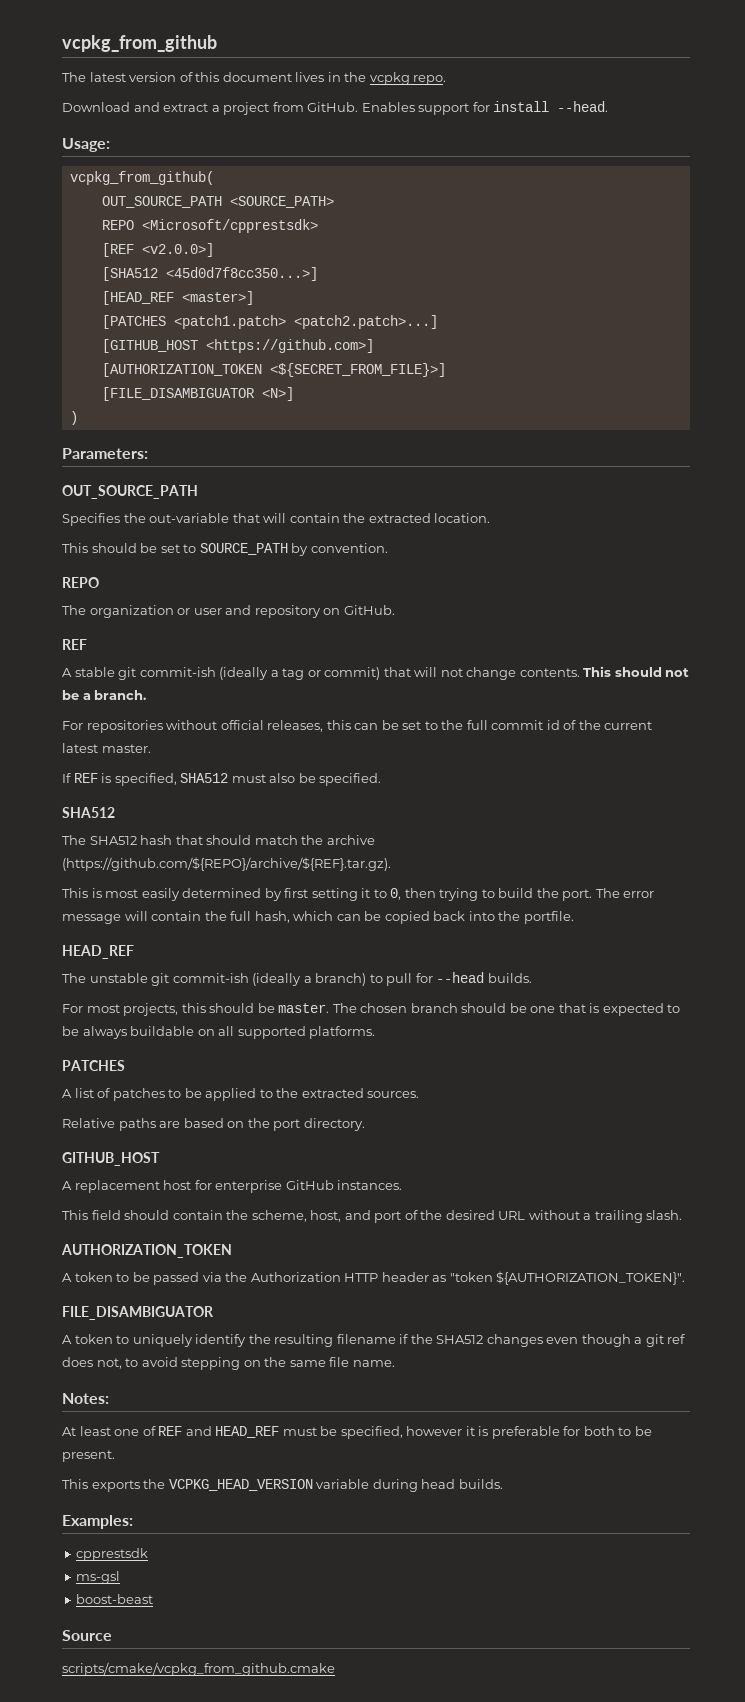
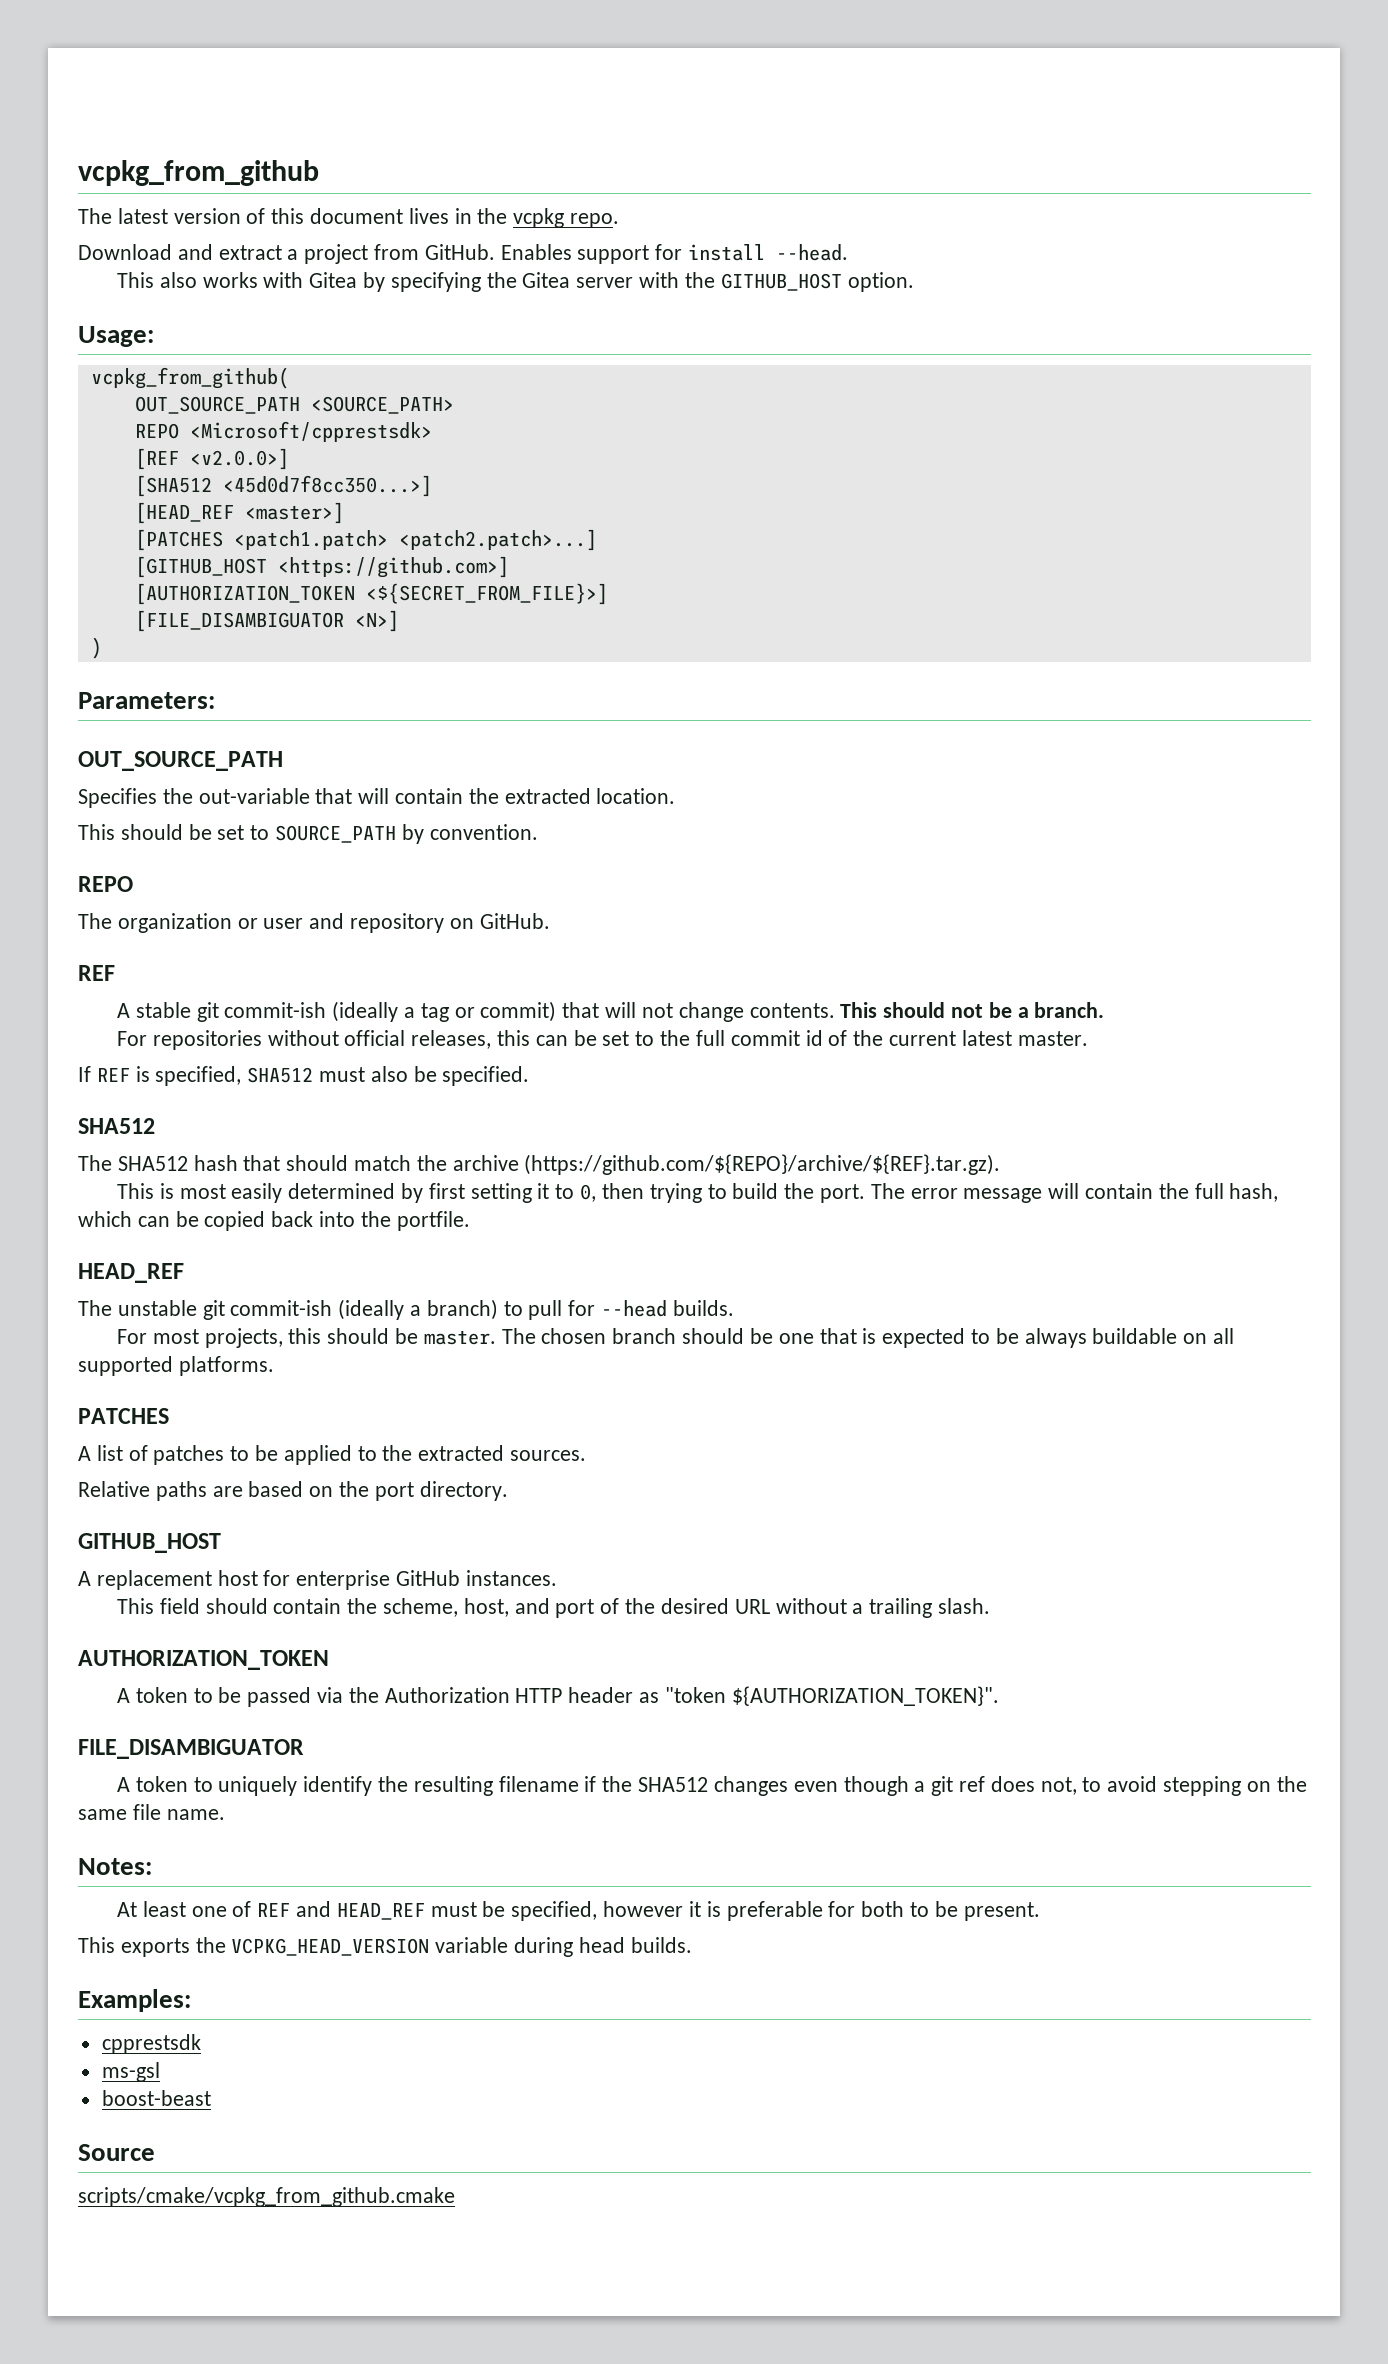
(609, 106) none -> [117,272,914,292] // This also works with Gitea by specifying the Gitea server with the GITHUB_HOST option.

